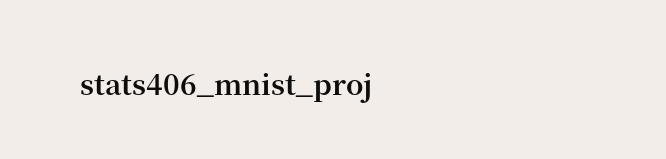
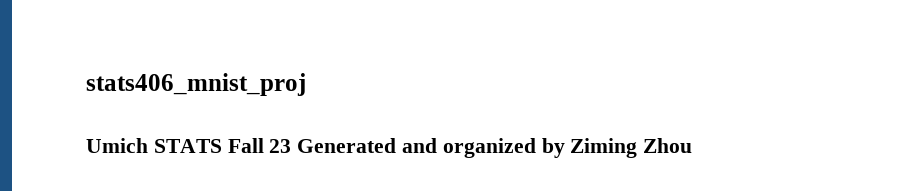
(372, 88) none -> [86,138,693,158] // Umich STATS Fall 23 Generated and organized by Ziming Zhou

